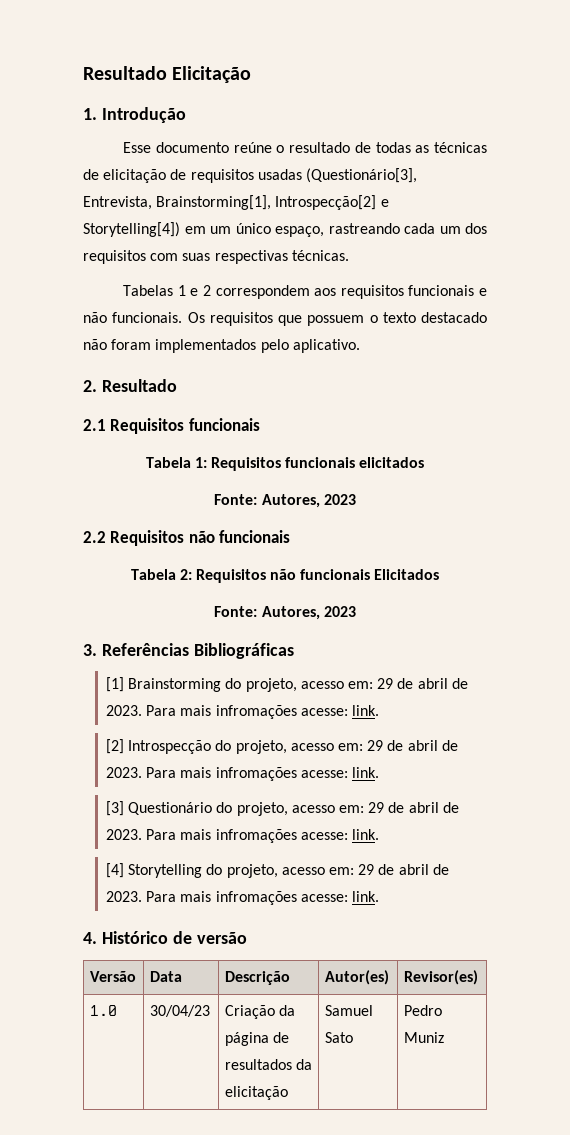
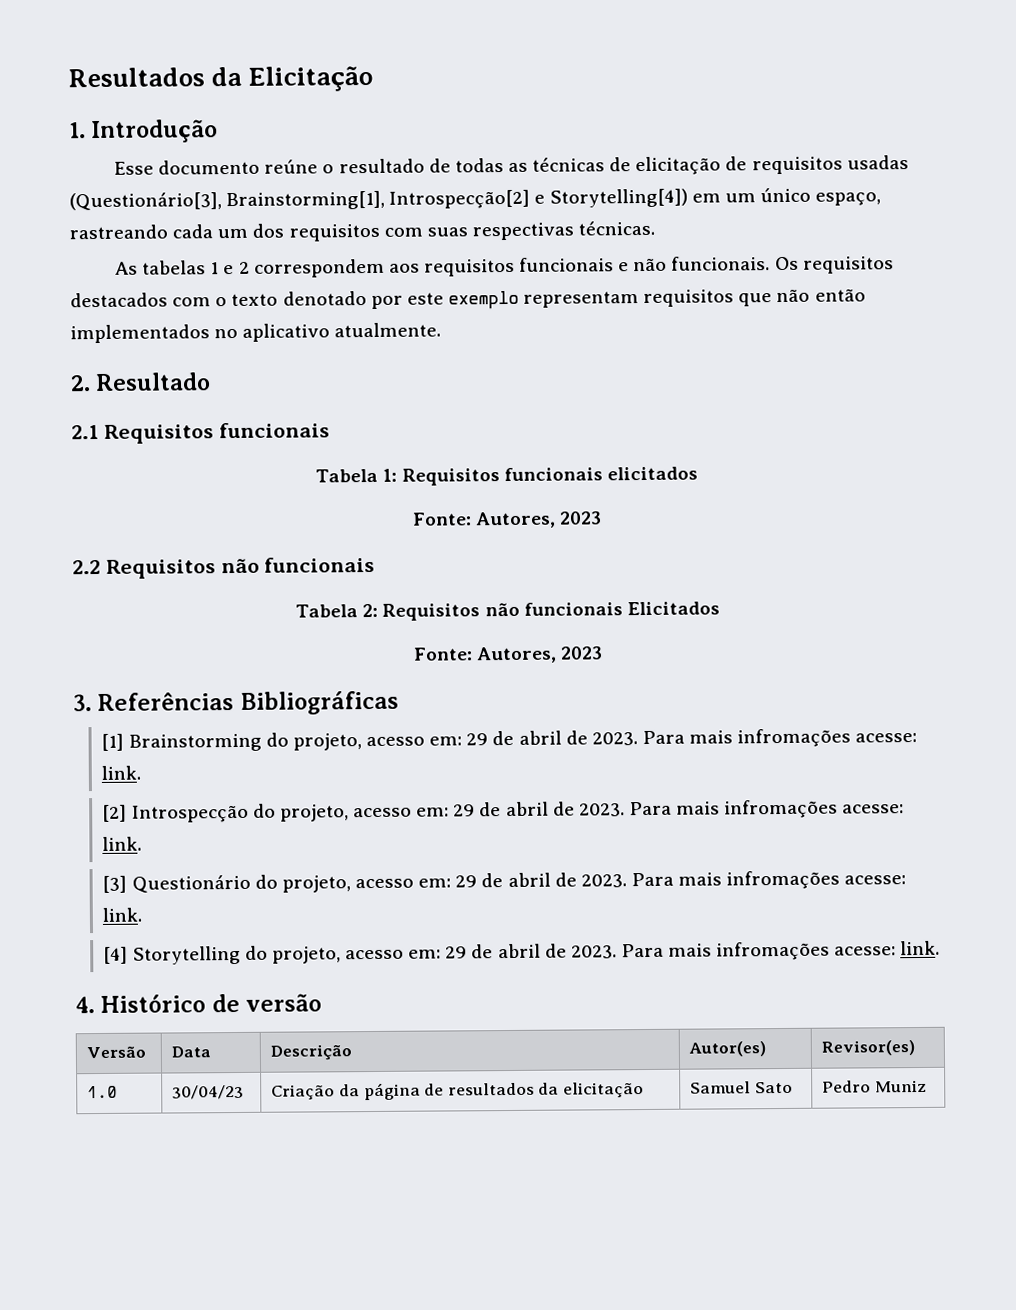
[83,66,167,80] Resultado -> [68,66,243,88] Resultados da
[83,196,152,210] Entrevista, -> (222, 201) none
[123,285,174,296] Tabelas -> [115,260,207,275] As tabelas
[278,312,487,326] [83,339,360,353] que possuem o texto destacado não foram implementados pelo aplicativo. -> [70,288,866,310] [70,322,442,344] destacados com o texto denotado por este exemplo representam requisitos que não então implementados no aplicativo atualmente.

